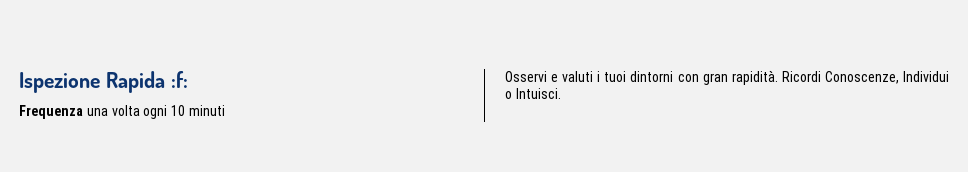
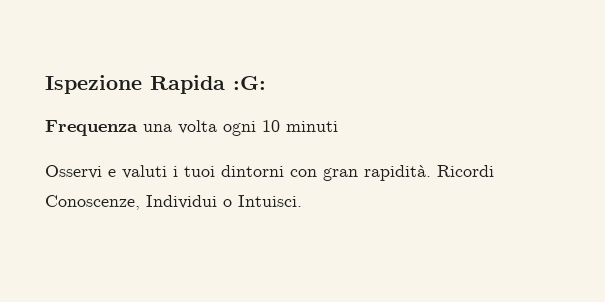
[170,71,188,88] :f: -> [233,76,266,90] :G:

